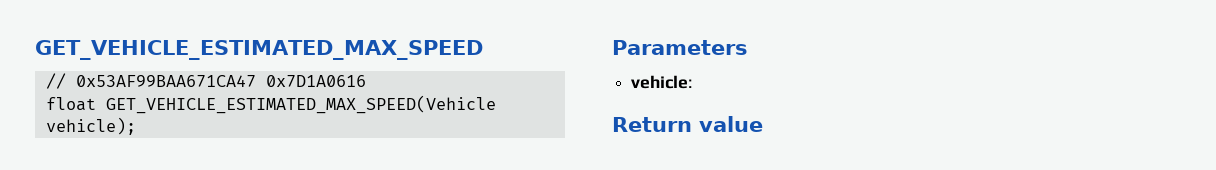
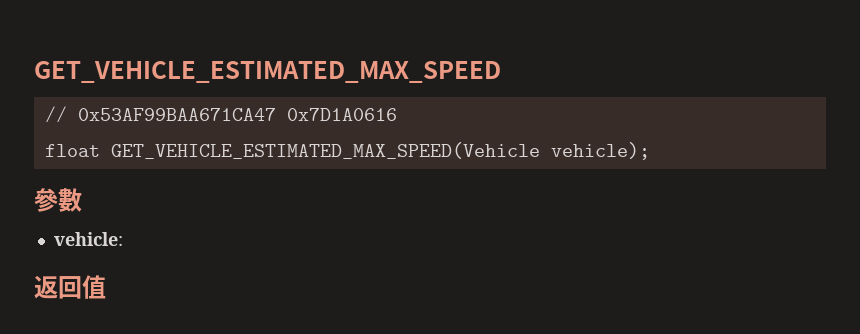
[612,40,748,55] Parameters -> [34,188,82,212] 參數
[612,116,763,132] Return value -> [34,275,106,299] 返回值

